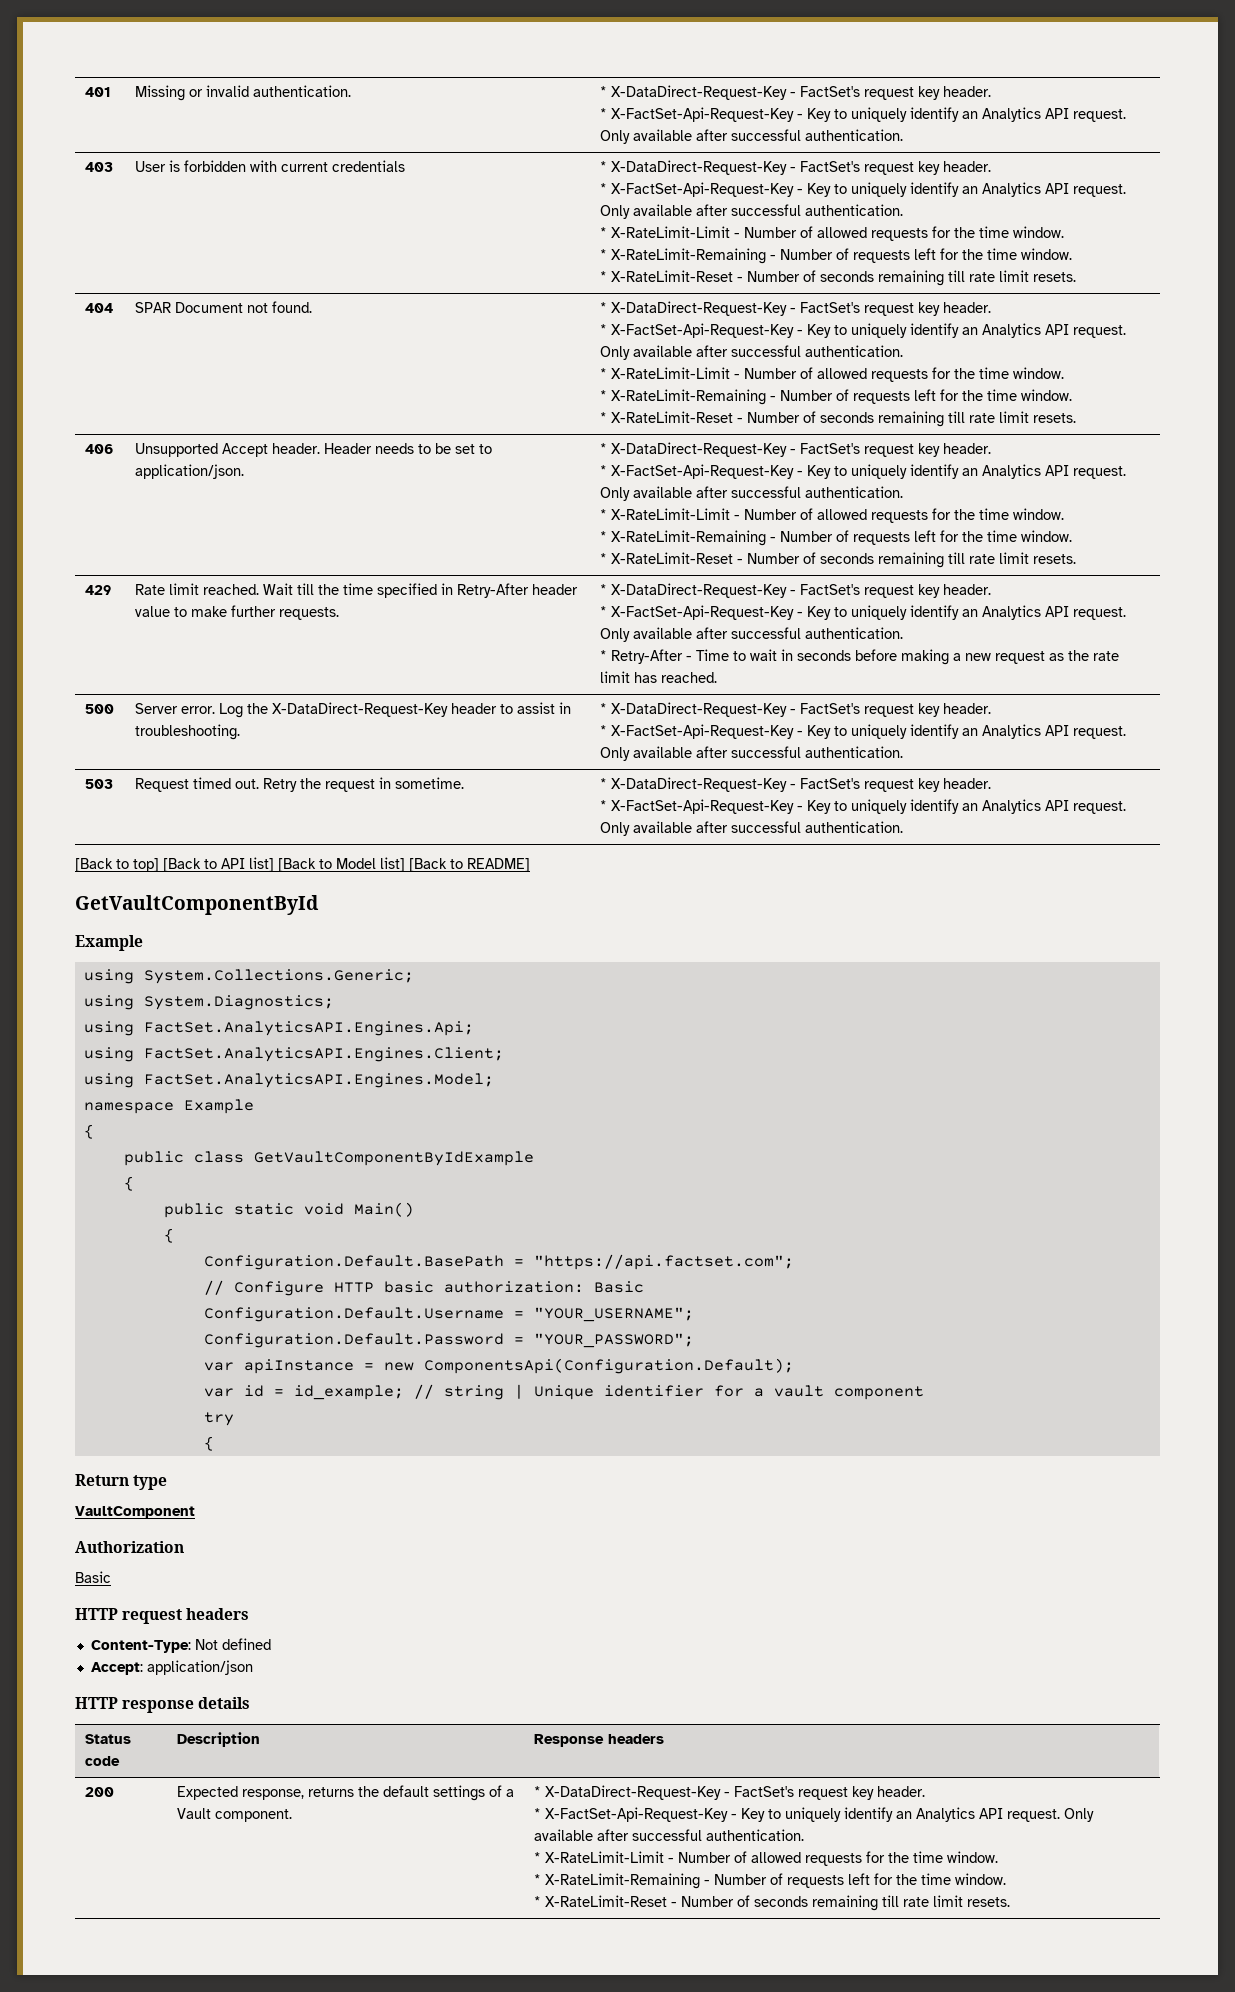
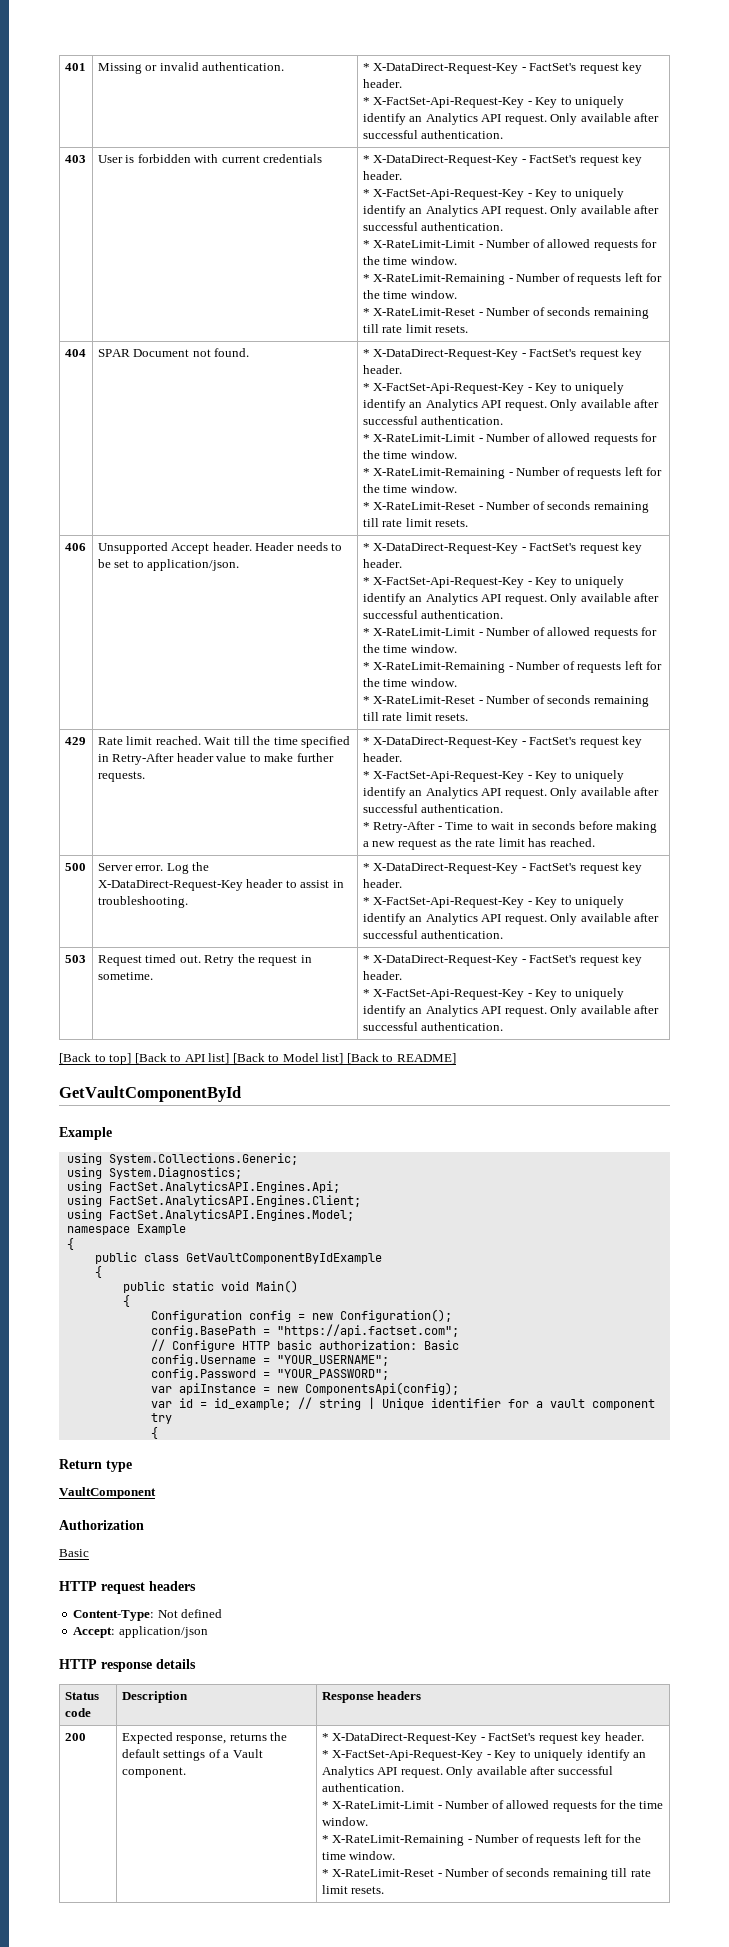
[203,1255,504,1270] Configuration.Default.BasePath -> [150,1309,452,1322] [150,1325,256,1337] Configuration config = new Configuration(); // config.BasePath
[203,1307,504,1322] Configuration.Default.Username -> [150,1354,256,1366] config.Username
[203,1333,504,1348] Configuration.Default.Password -> [150,1368,256,1380] config.Password
[423,1358,794,1374] ComponentsApi(Configuration.Default); -> [304,1382,459,1395] ComponentsApi(config);

